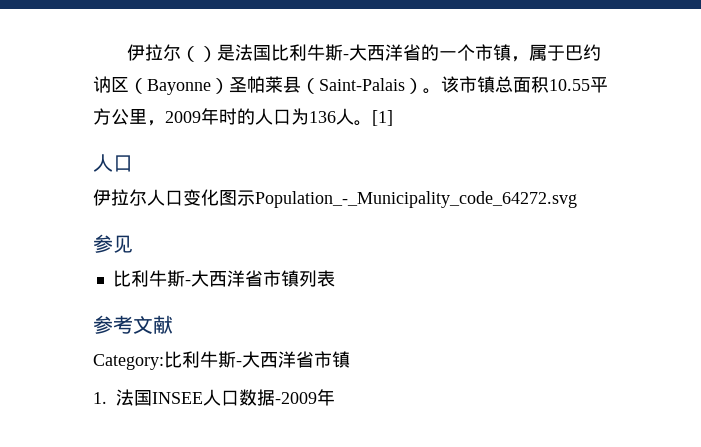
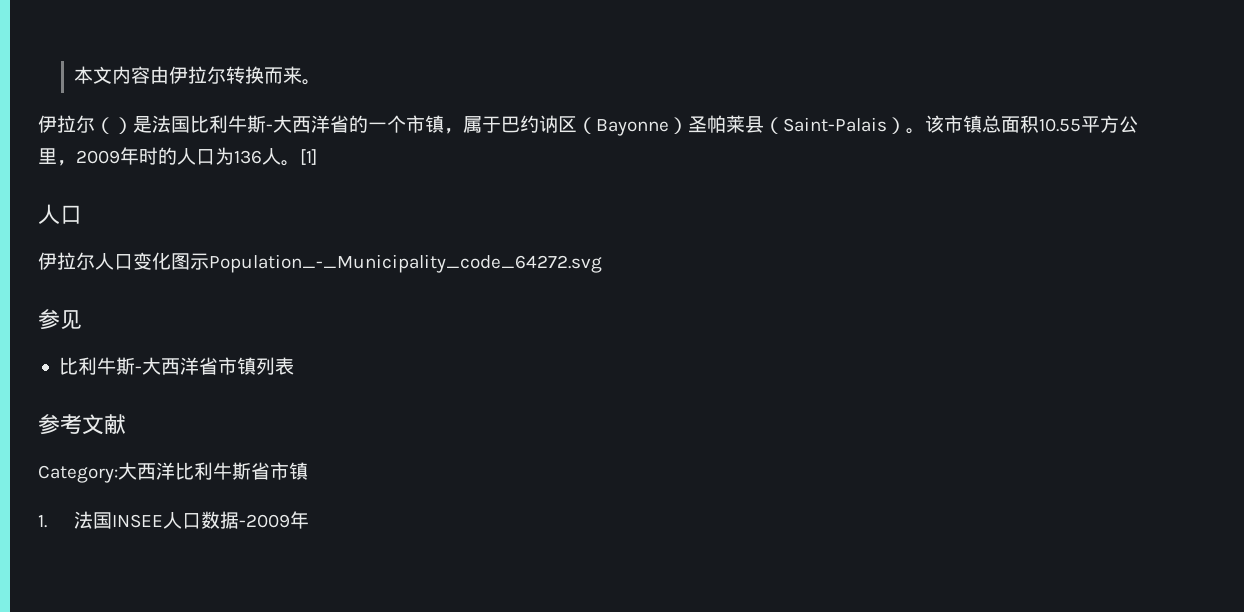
(127, 52) none -> [73,66,321,85] 本文内容由伊拉尔转换而来。 //
[164,351,296,368] 比利牛斯-大西洋 -> [118,462,251,480] 大西洋比利牛斯

